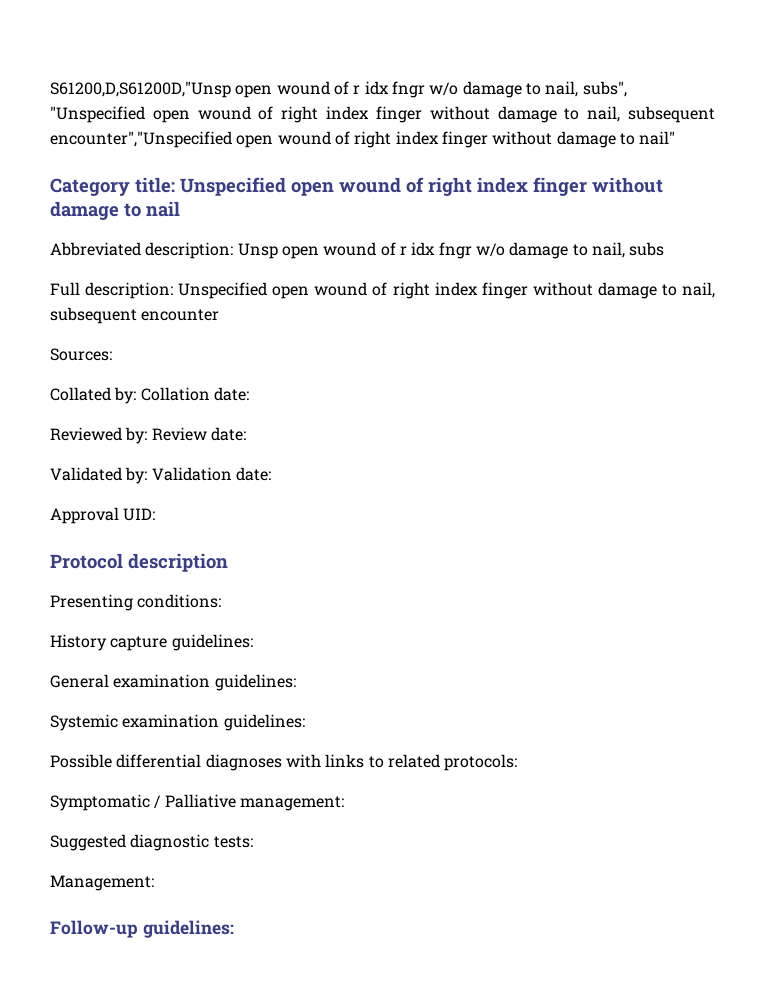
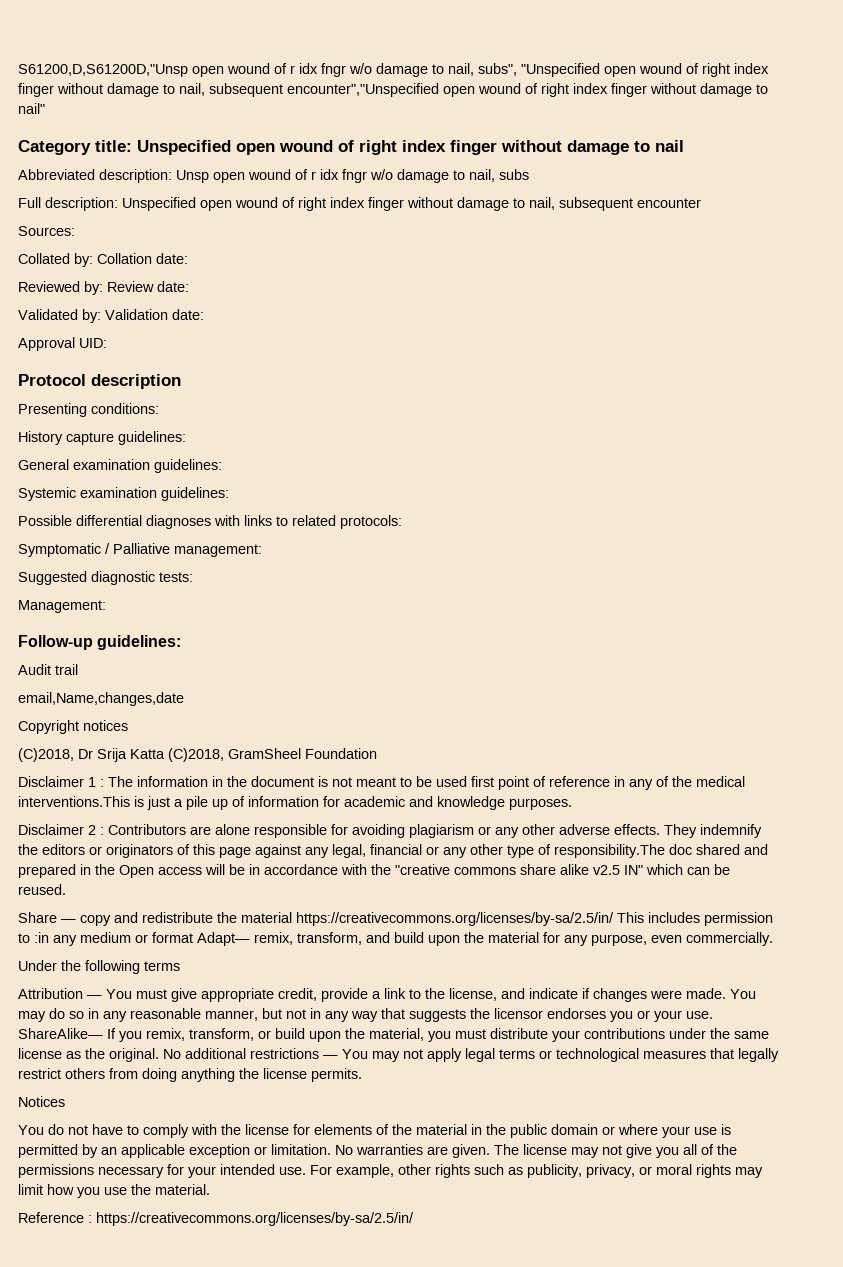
(234, 929) none -> [18,664,78,675] [18,692,184,706] [18,720,128,734] [18,748,377,762] [18,776,745,790] [18,796,572,810] [18,824,762,838] [18,844,768,858] [18,864,730,878] [18,884,66,895] [18,912,773,926] [18,932,773,946] [18,960,180,974] [18,988,756,1002] [18,1008,713,1022] [18,1028,769,1042] [18,1048,779,1062] [18,1068,362,1082] [18,1096,65,1107] [18,1124,731,1138] [18,1144,737,1158] [18,1164,763,1178] [18,1184,210,1198] [18,1212,414,1226] // Audit trail // email,Name,changes,date // Copyright notices // (C)2018, Dr Srija Katta (C)2018, GramSheel Foundation // Disclaimer 1 : The information in the document is not meant to be used first point of reference in any of the medical interventions.This is just a pile up of information for academic and knowledge purposes. // Disclaimer 2 : Contributors are alone responsible for avoiding plagiarism or any other adverse effects. They indemnify the editors or originators of this page against any legal, financial or any other type of responsibility.The doc shared and prepared in the Open access will be in accordance with the "creative commons share alike v2.5 IN" which can be reused. // Share — copy and redistribute the material https://creativecommons.org/licenses/by-sa/2.5/in/ This includes permission to :in any medium or format Adapt— remix, transform, and build upon the material for any purpose, even commercially. // Under the following terms // Attribution — You must give appropriate credit, provide a link to the license, and indicate if changes were made. You may do so in any reasonable manner, but not in any way that suggests the licensor endorses you or your use. ShareAlike— If you remix, transform, or build upon the material, you must distribute your contributions under the same license as the original. No additional restrictions — You may not apply legal terms or technological measures that legally restrict others from doing anything the license permits. // Notices // You do not have to comply with the license for elements of the material in the public domain or where your use is permitted by an applicable exception or limitation. No warranties are given. The license may not give you all of the permissions necessary for your intended use. For example, other rights such as publicity, privacy, or moral rights may limit how you use the material. // Reference : https://creativecommons.org/licenses/by-sa/2.5/in/

